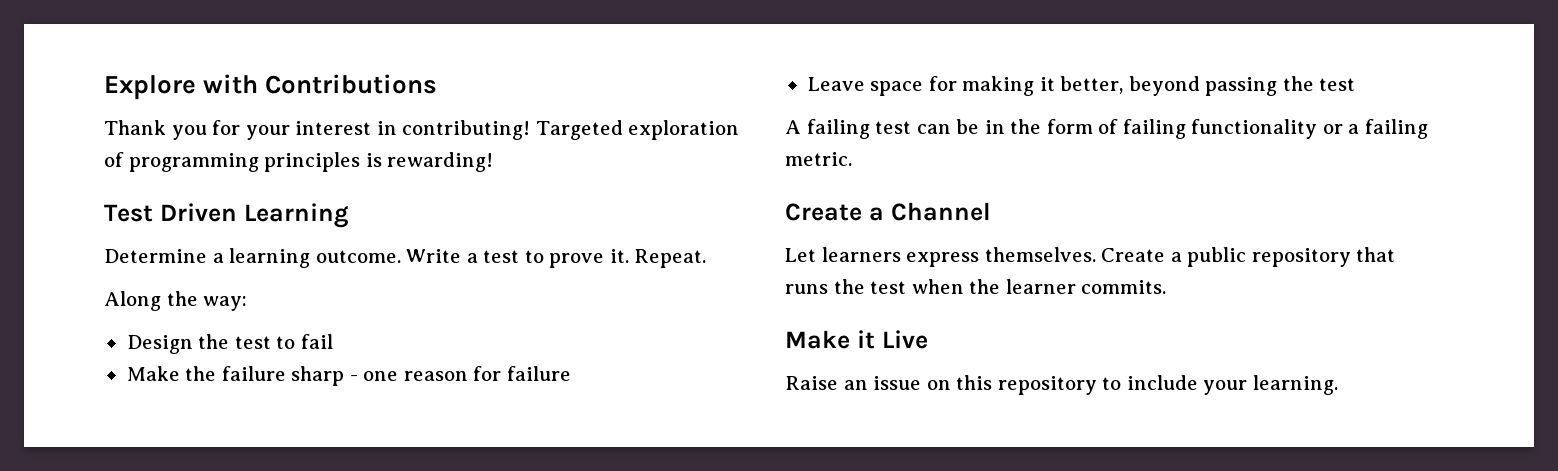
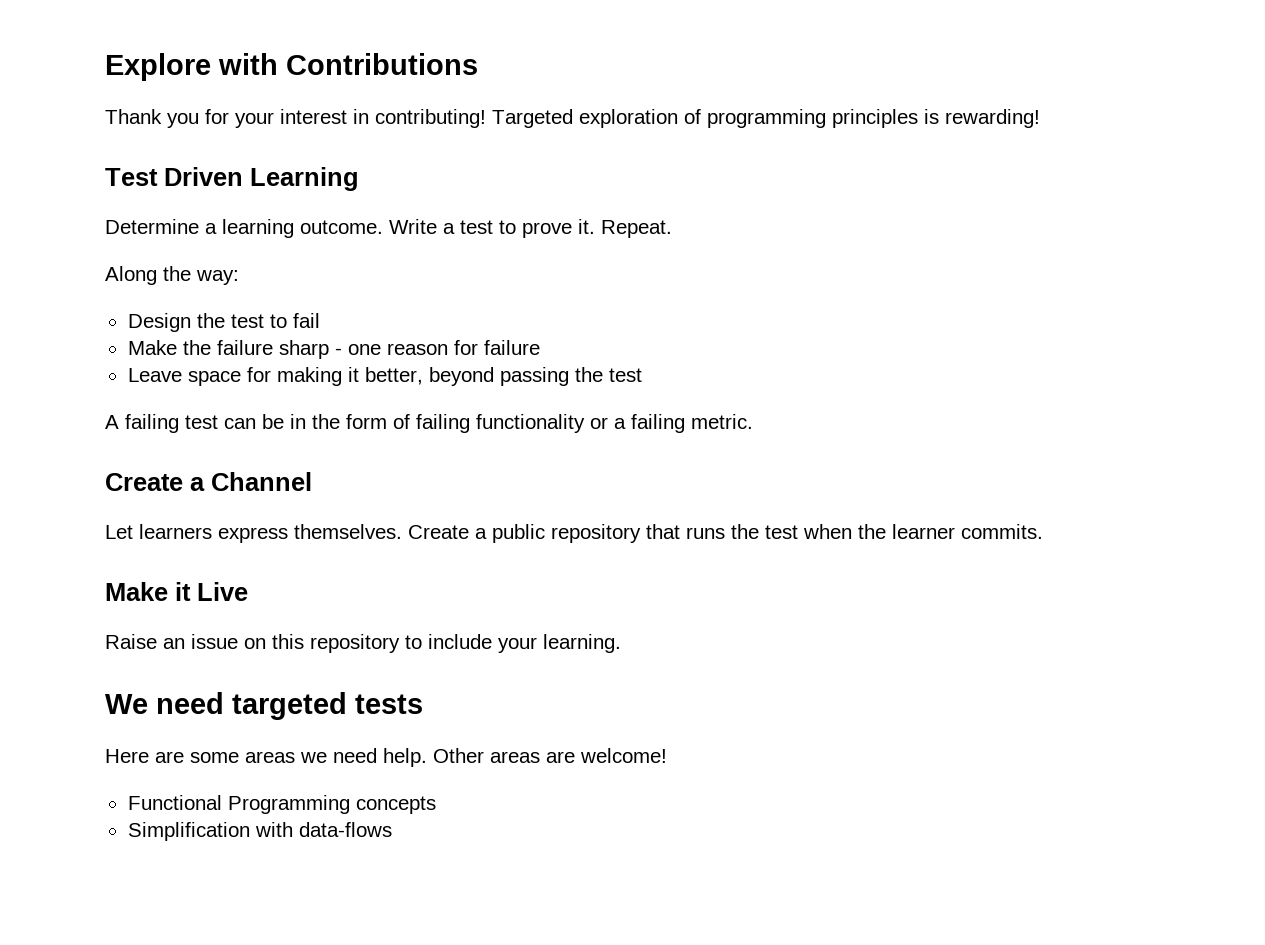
(1338, 385) none -> [105,692,423,720] [105,748,667,767] [127,795,436,814] [127,822,392,841] // We need targeted tests // Here are some areas we need help. Other areas are welcome! // Functional Programming concepts // Simplification with data-flows

